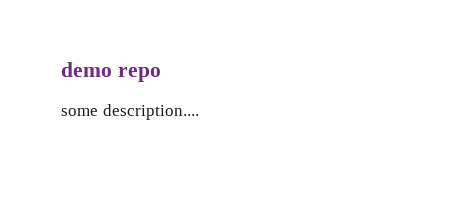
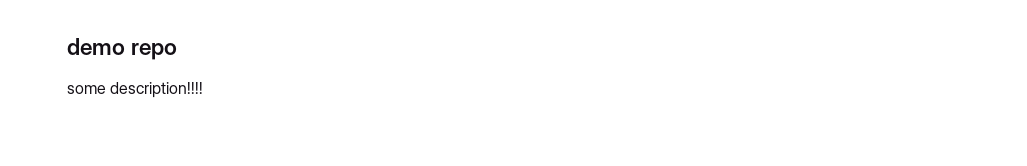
[102,104,199,120] description.... -> [110,82,204,98] description!!!!

